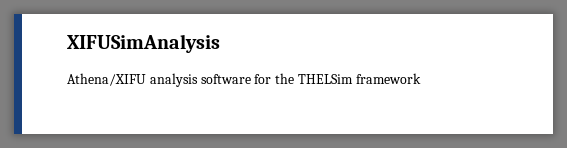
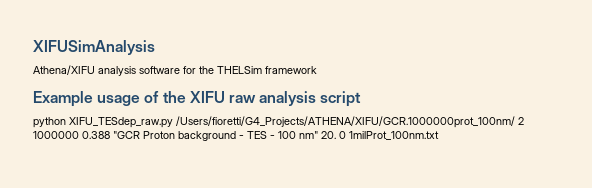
(421, 78) none -> [33,91,362,107] [33,116,524,128] [33,131,439,141] // Example usage of the XIFU raw analysis script // python XIFU_TESdep_raw.py /Users/fioretti/G4_Projects/ATHENA/XIFU/GCR.1000000prot_100nm/ 2 1000000 0.388 "GCR Proton background - TES - 100 nm" 20. 0 1milProt_100nm.txt

